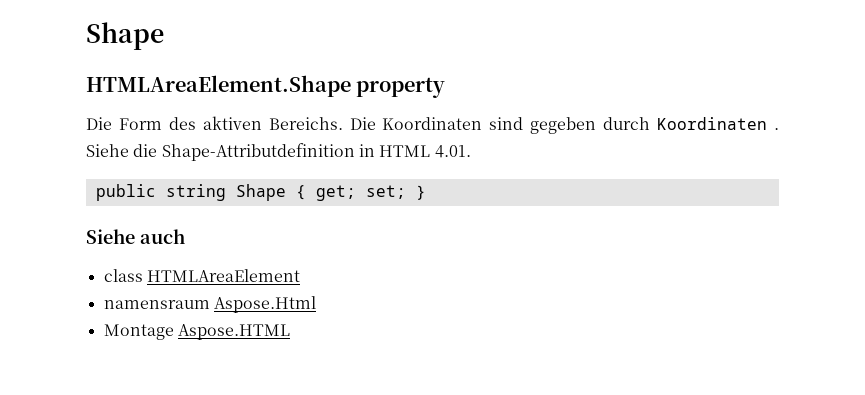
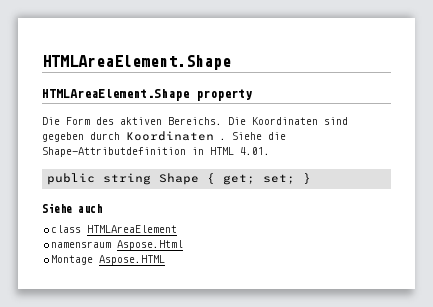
[86,22,164,50] Shape -> [42,55,231,70] HTMLAreaElement.Shape

